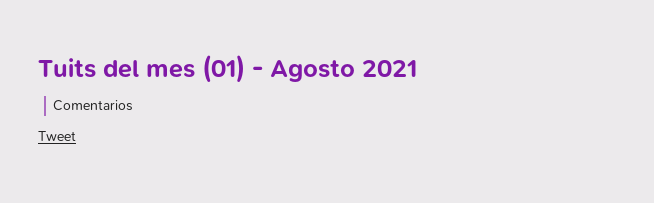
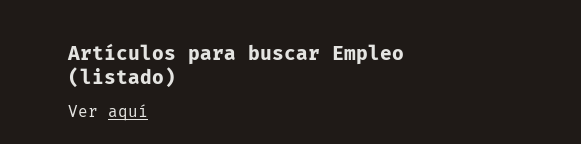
[38,54,417,83] [53,100,134,111] [38,131,76,141] Tuits del mes (01) - Agosto 2021 // Comentarios // Tweet -> [67,43,404,65] [68,67,176,88] [68,104,148,121] Artículos para buscar Empleo (listado) // Ver aquí

